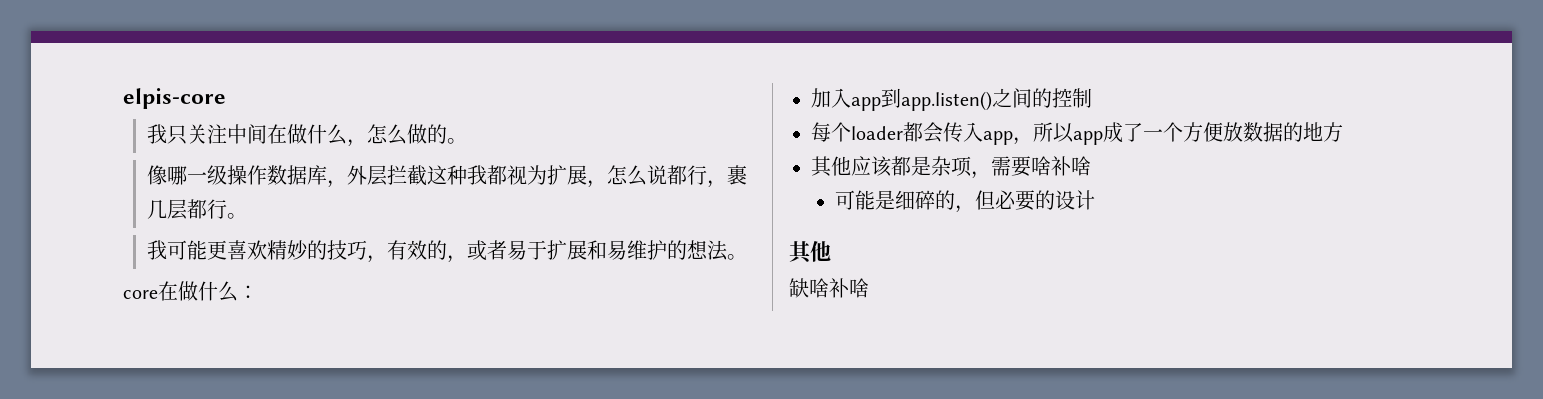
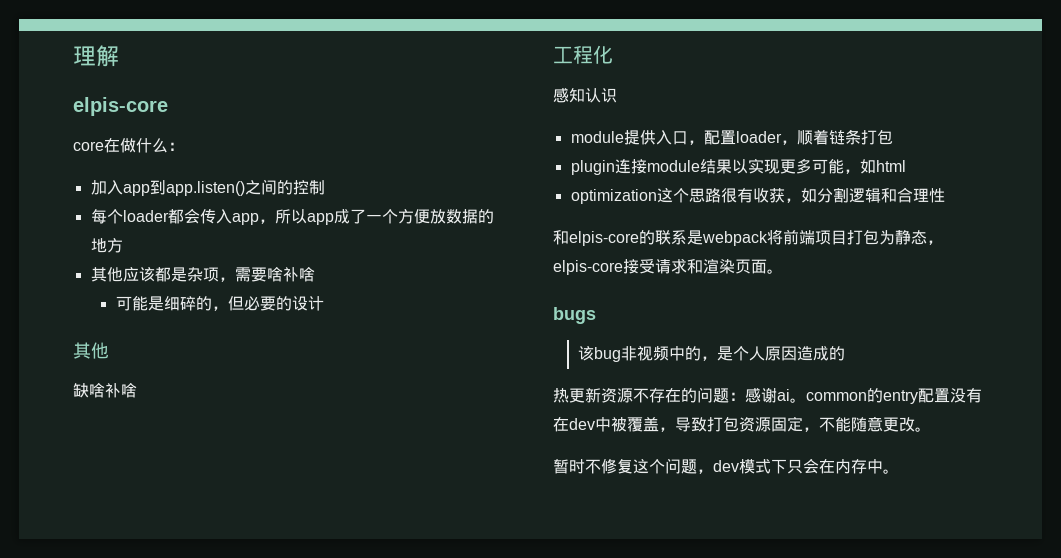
[123,88,226,109] [146,124,467,147] [146,165,748,188] [146,199,247,220] [146,240,747,263] elpis-core // 我只关注中间在做什么，怎么做的。 // 像哪一级操作数据库，外层拦截这种我都视为扩展，怎么说都行，裹几层都行。 // 我可能更喜欢精妙的技巧，有效的，或者易于扩展和易维护的想法。 -> [73,45,119,67] [73,97,168,116] 理解 // elpis-core
(869, 288) none -> [553,45,613,64] [553,87,617,103] [570,129,893,145] [570,158,906,175] [570,187,945,204] [553,229,943,246] [553,258,783,275] [553,307,596,324] [578,345,846,362] [553,387,982,404] [553,416,931,432] [553,458,899,474] // 工程化 // 感知认识 // module提供入口，配置loader，顺着链条打包 // plugin连接module结果以实现更多可能，如html // optimization这个思路很有收获，如分割逻辑和合理性 // 和elpis-core的联系是webpack将前端项目打包为静态，elpis-core接受请求和渲染页面。 // bugs // 该bug非视频中的，是个人原因造成的 // 热更新资源不存在的问题：感谢ai。common的entry配置没有在dev中被覆盖，导致打包资源固定，不能随意更改。 // 暂时不修复这个问题，dev模式下只会在内存中。

